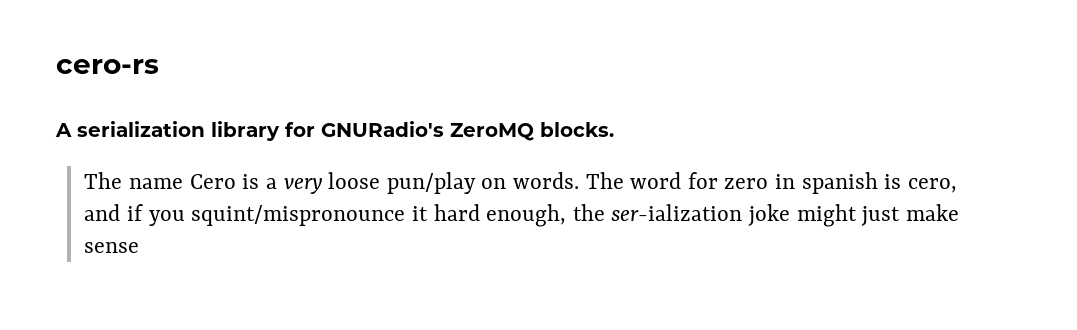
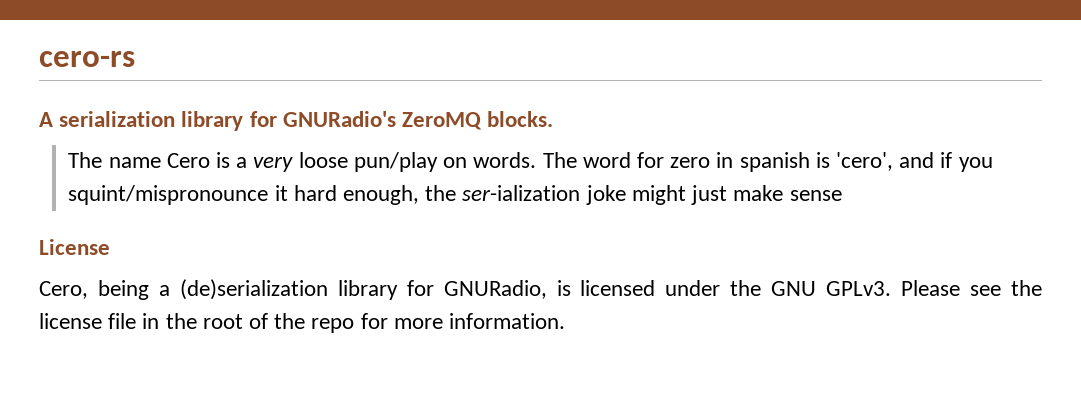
[907,178,957,193] cero, -> [836,152,894,171] 'cero',
(140, 247) none -> [39,239,110,255] [39,279,1042,300] [39,313,566,333] // License // Cero, being a (de)serialization library for GNURadio, is licensed under the GNU GPLv3. Please see the license file in the root of the repo for more information.

